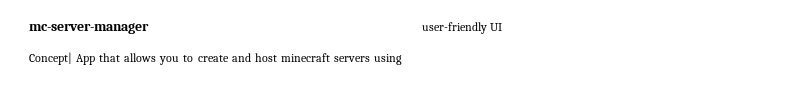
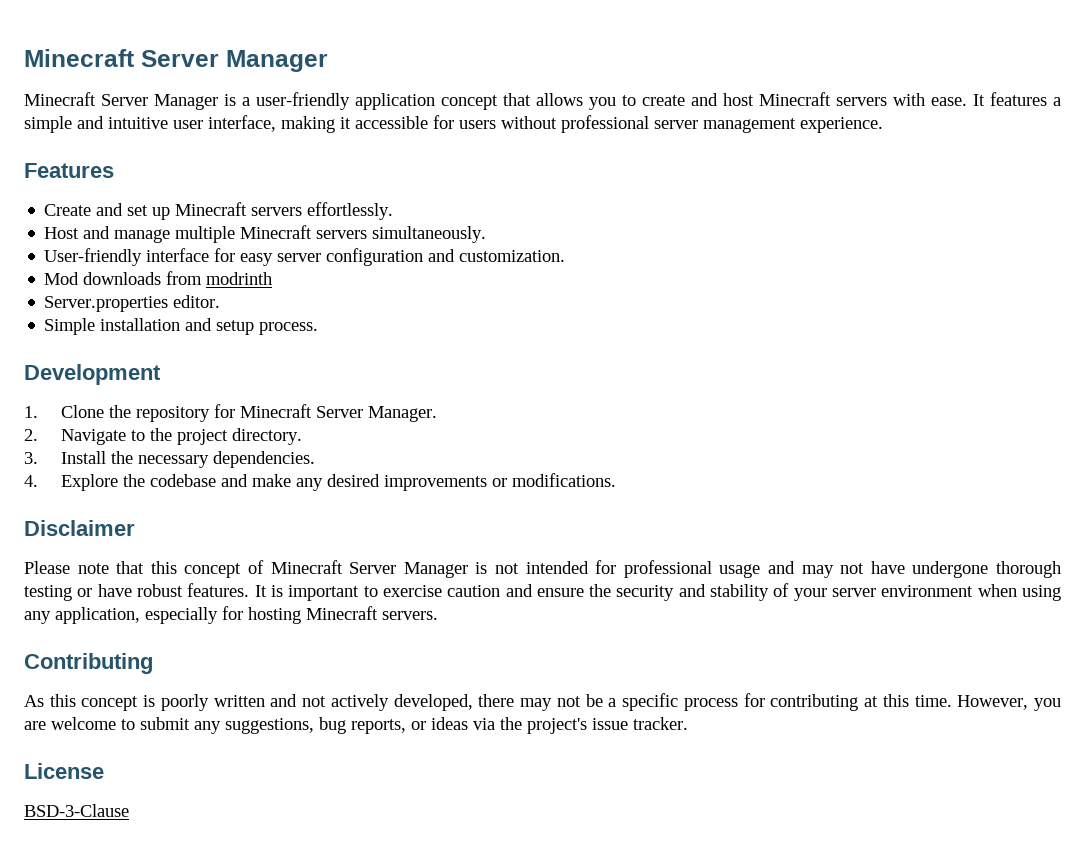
[29,23,149,34] [29,52,96,65] mc-server-manager // Concept| App -> [24,49,328,72] [24,92,498,110] Minecraft Server Manager // Minecraft Server Manager is a user-friendly application concept
[280,53,402,65] [422,22,503,34] minecraft servers using user-friendly UI -> [759,92,1061,106] [24,115,883,133] [24,163,114,178] [44,202,394,220] [44,225,487,243] [44,248,566,266] [44,271,273,285] [44,295,221,312] [44,318,319,335] [24,364,161,385] [24,404,437,422] [24,428,302,445] [24,451,315,468] [24,473,616,491] [24,520,135,536] [24,560,1062,578] [24,583,1062,601] [24,606,438,624] [24,653,153,674] [24,693,1062,711] [24,717,688,734] [24,763,104,779] [24,804,129,817] Minecraft servers with ease. It features a simple and intuitive user interface, making it accessible for users without professional server management experience. // Features // Create and set up Minecraft servers effortlessly. // Host and manage multiple Minecraft servers simultaneously. // User-friendly interface for easy server configuration and customization. // Mod downloads from modrinth // Server.properties editor. // Simple installation and setup process. // Development // 1. Clone the repository for Minecraft Server Manager. // 2. Navigate to the project directory. // 3. Install the necessary dependencies. // 4. Explore the codebase and make any desired improvements or modifications. // Disclaimer // Please note that this concept of Minecraft Server Manager is not intended for professional usage and may not have undergone thorough testing or have robust features. It is important to exercise caution and ensure the security and stability of your server environment when using any application, especially for hosting Minecraft servers. // Contributing // As this concept is poorly written and not actively developed, there may not be a specific process for contributing at this time. However, you are welcome to submit any suggestions, bug reports, or ideas via the project's issue tracker. // License // BSD-3-Clause

